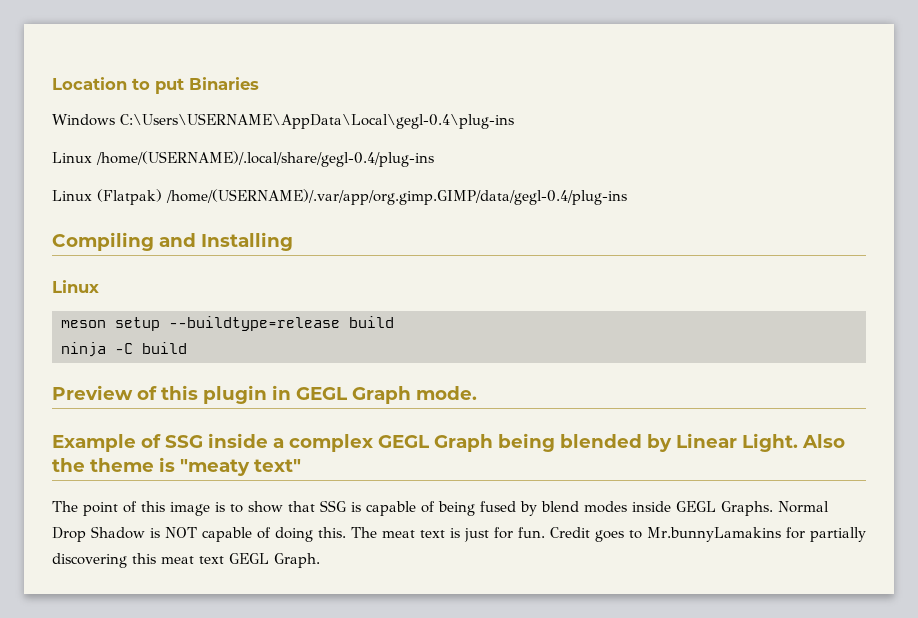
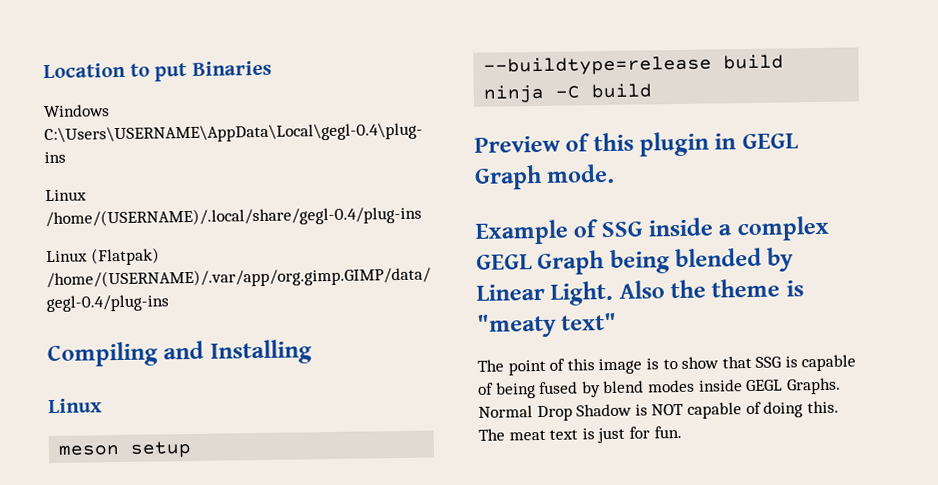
[550,527,866,542] [52,553,320,568] Credit goes to Mr.bunnyLamakins for partially discovering this meat text GEGL Graph. -> (682, 432) none

